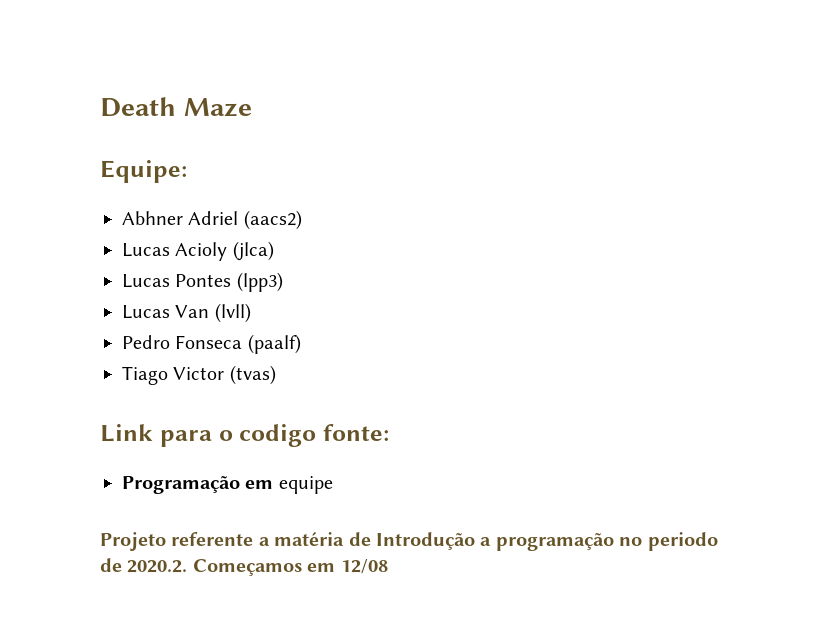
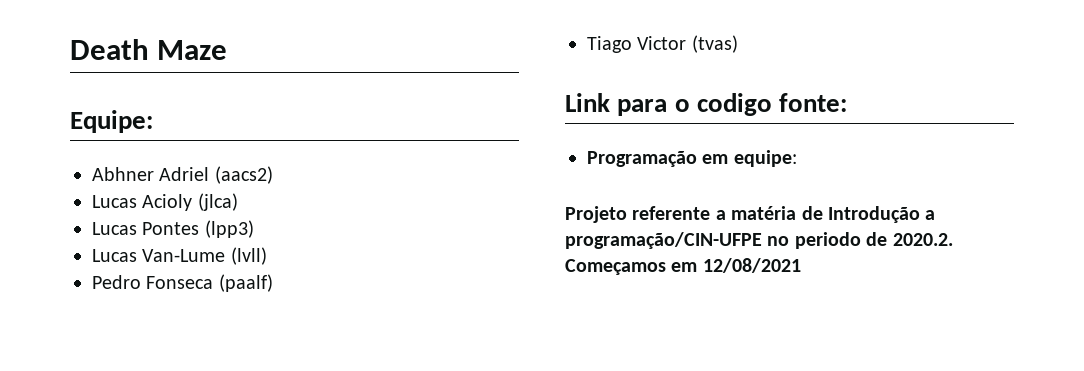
[175,305,210,318] Van -> [142,249,226,262] Van-Lume
[278,476,333,494] equipe -> [733,150,797,167] equipe:
[495,533,614,551] programação -> [565,232,762,249] programação/CIN-UFPE
[340,559,388,574] 12/08 -> [702,258,801,273] 12/08/2021

